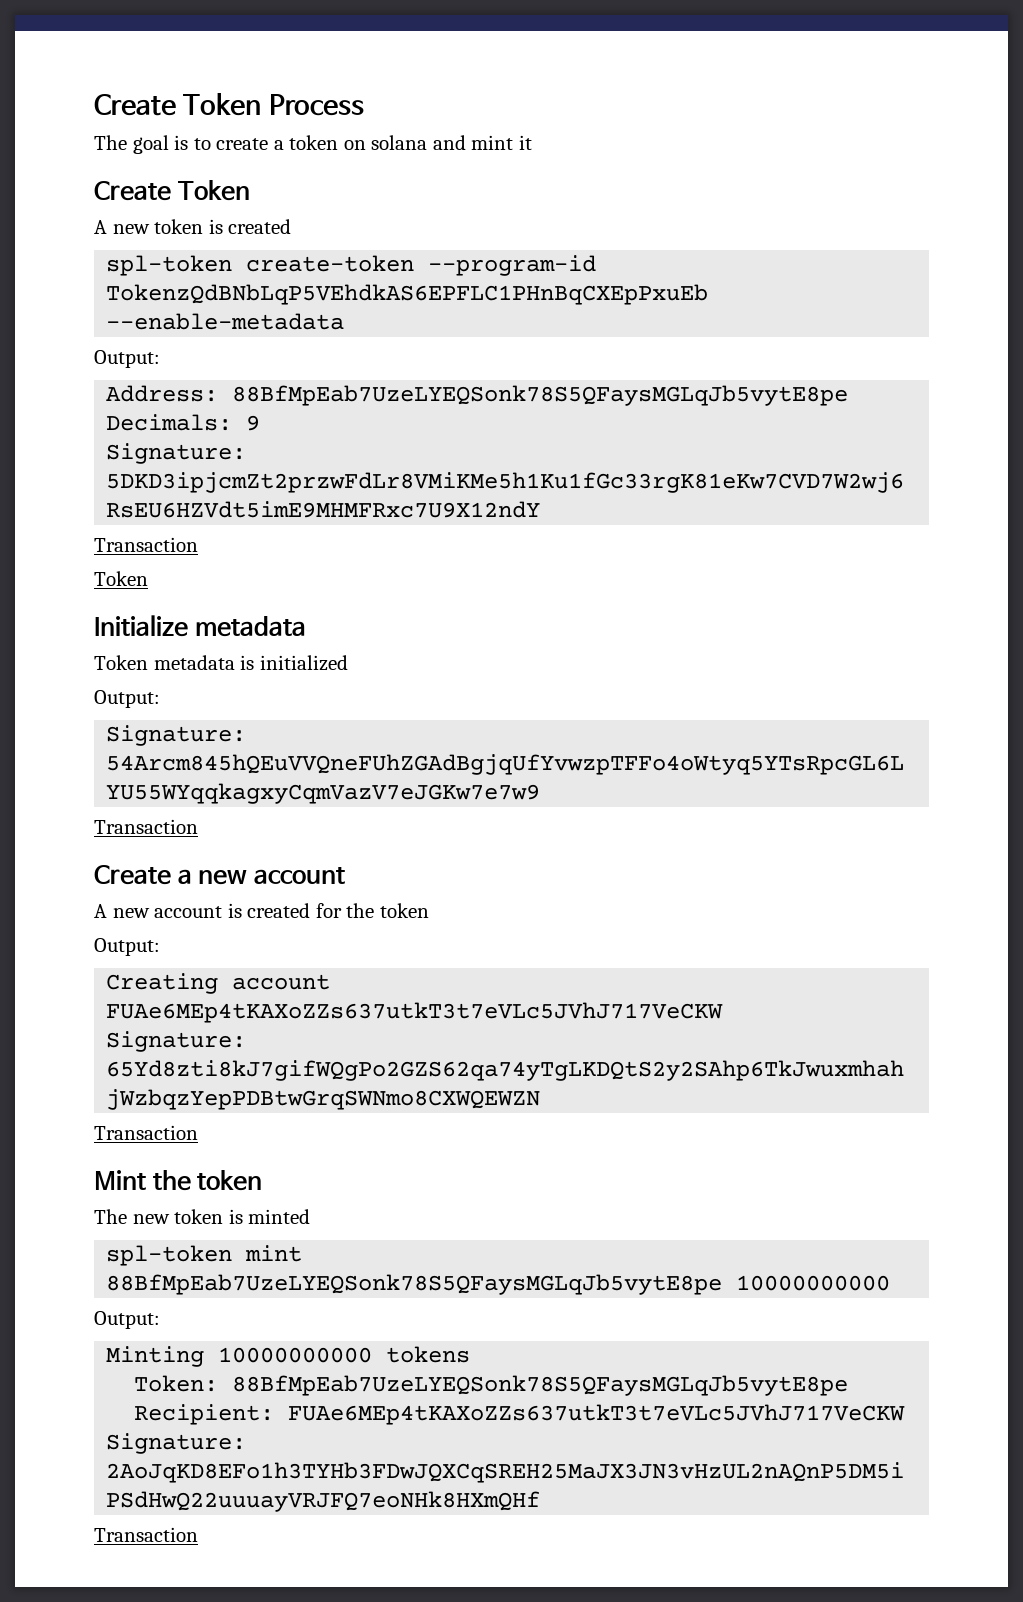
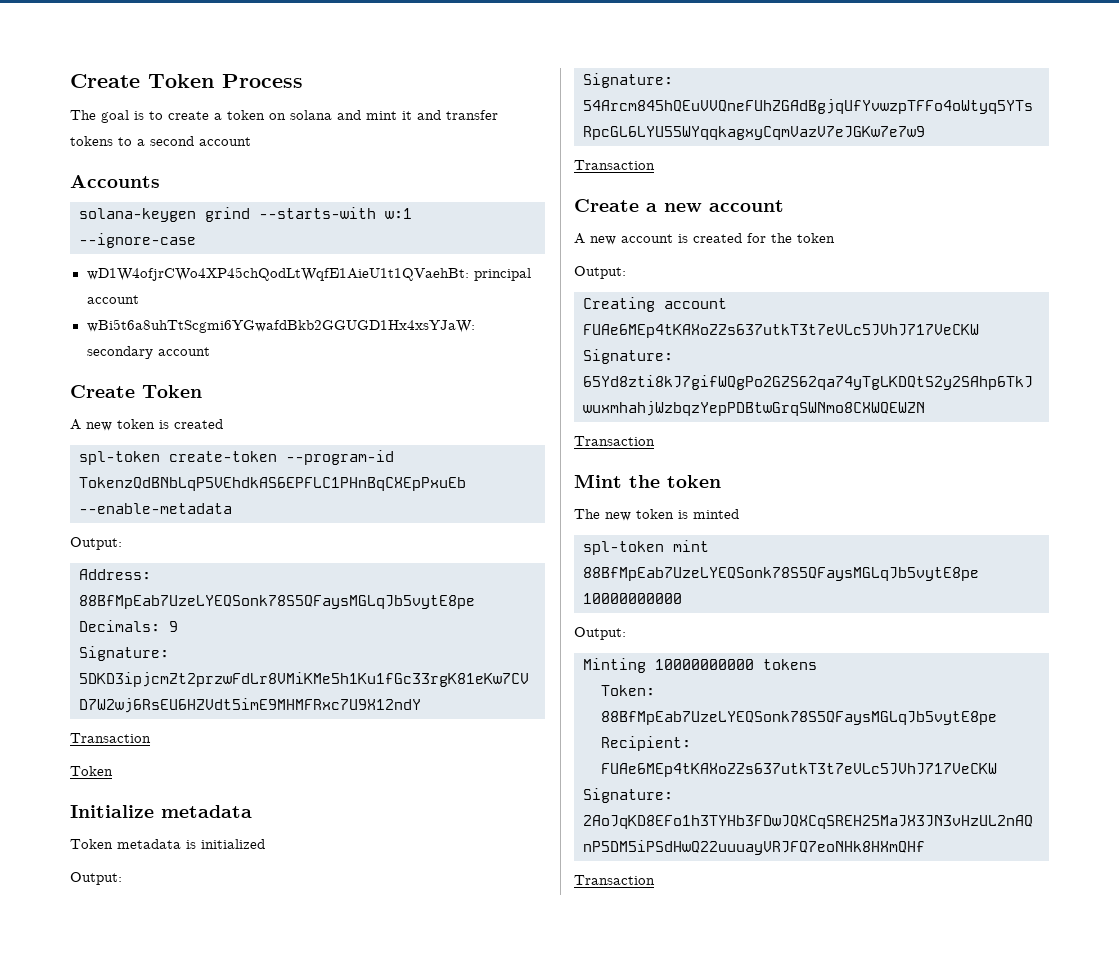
(532, 142) none -> [417,110,498,120] [70,136,251,146] [70,175,160,188] [79,207,412,222] [79,233,196,248] [86,267,531,281] [86,295,139,304] [86,319,475,333] [86,346,210,359] and transfer tokens to a second account // Accounts // solana-keygen grind --starts-with w:1 --ignore-case // wD1W4ofjrCWo4XP45chQodLtWqfE1AieU1t1QVaehBt: principal account // wBi5t6a8uhTtScgmi6YGwafdBkb2GGUGD1Hx4xsYJaW: secondary account

